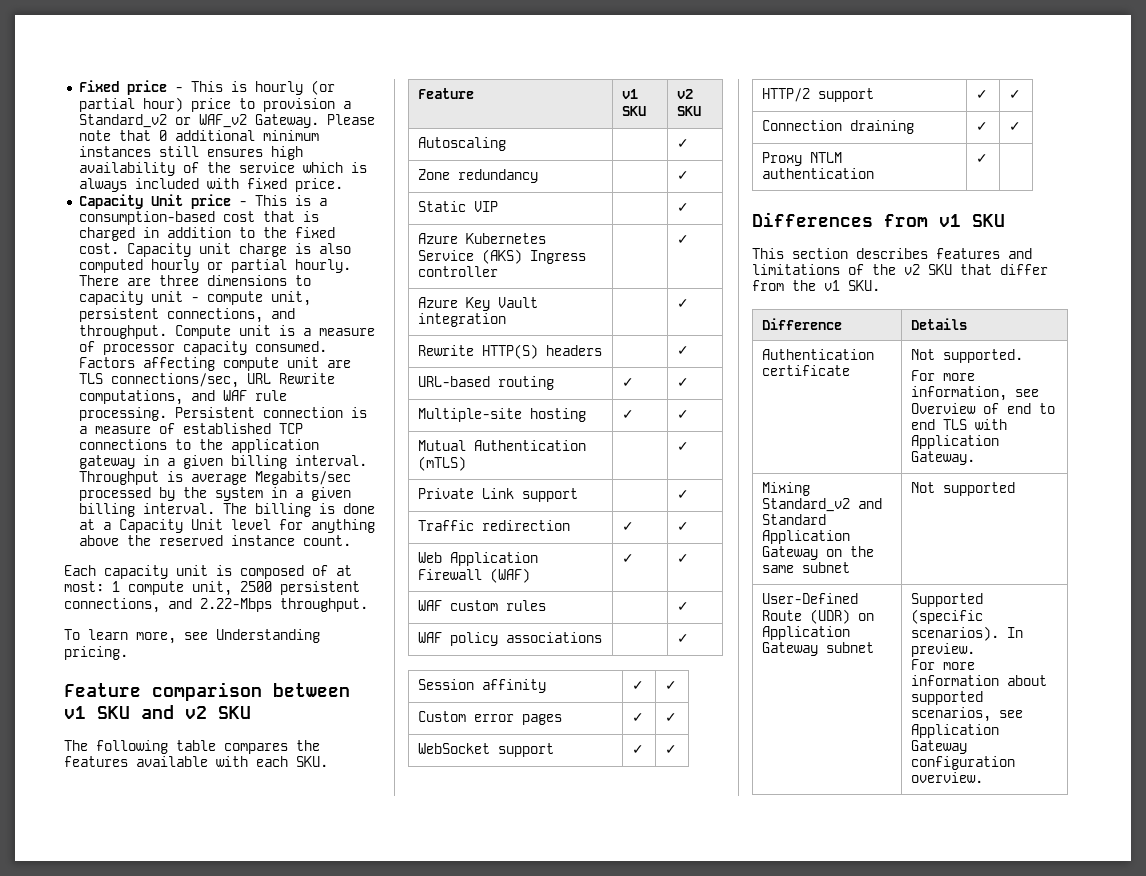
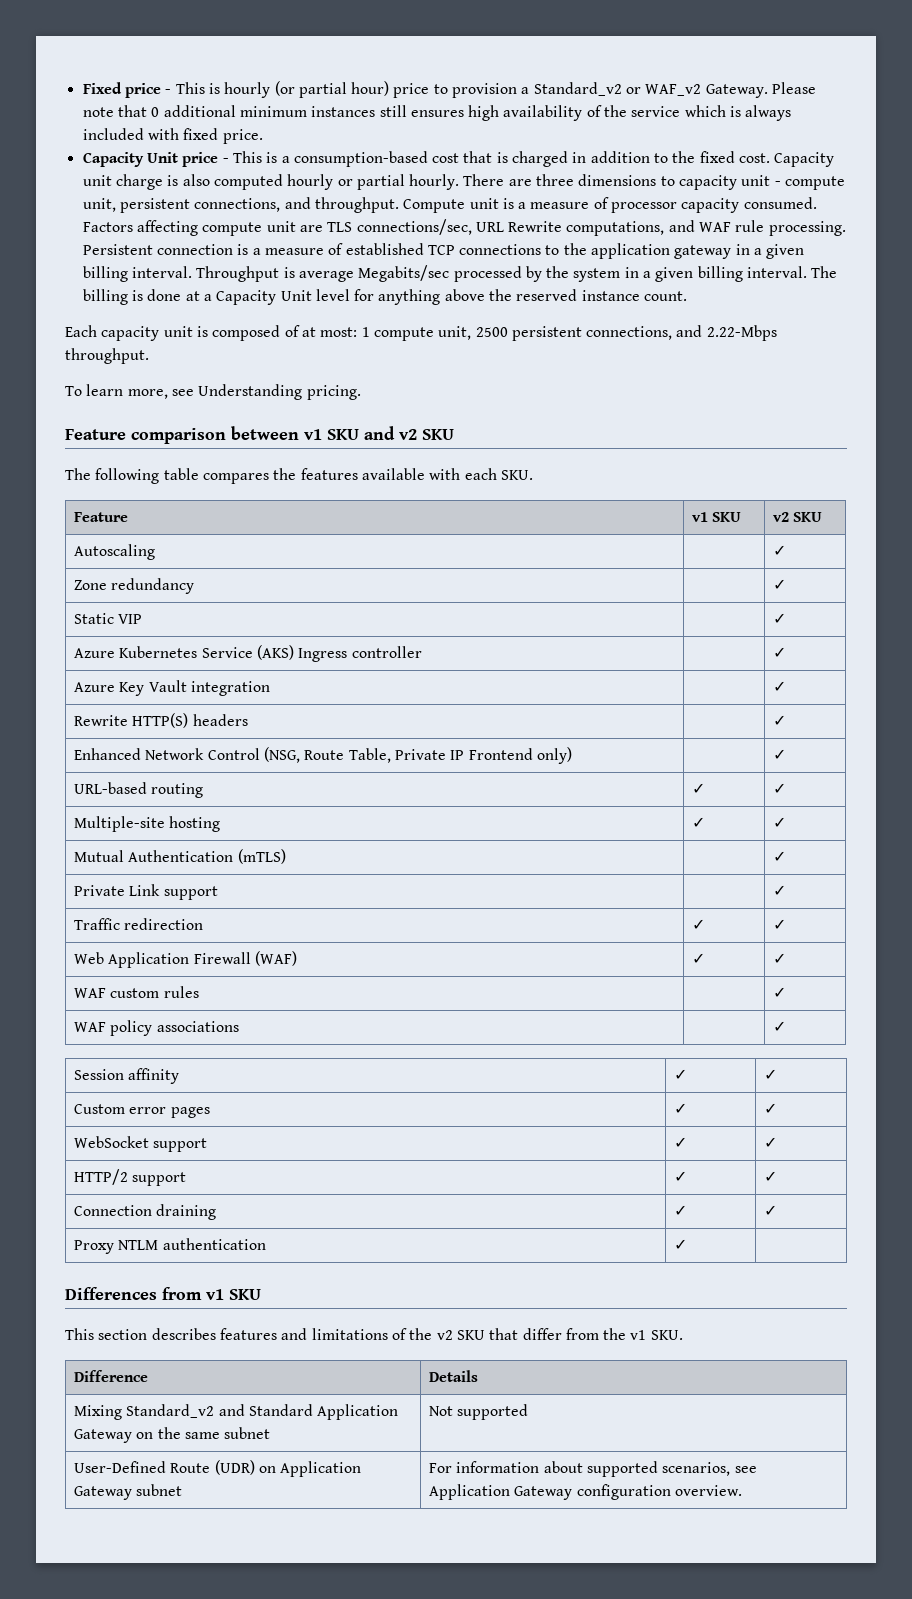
(690, 350) none -> [73,747,572,764] [772,749,786,760] // Enhanced Network Control (NSG, Route Table, Private IP Frontend only) | | ✓
[762,349,875,360] [762,365,851,376] [911,349,1024,363] [911,370,976,381] [911,386,1040,401] [911,403,1056,414] [911,419,1008,430] [911,435,1000,449] [911,451,976,465] // Authentication certificate | Not supported. // For more information, see Overview of end to end TLS with Application Gateway. -> (478, 1376) none
[911,593,984,607] [911,609,984,624] [911,626,1024,641] [911,643,976,657] [911,659,976,670] Supported (specific scenarios). In preview. // For more -> [428,1463,452,1473] For

